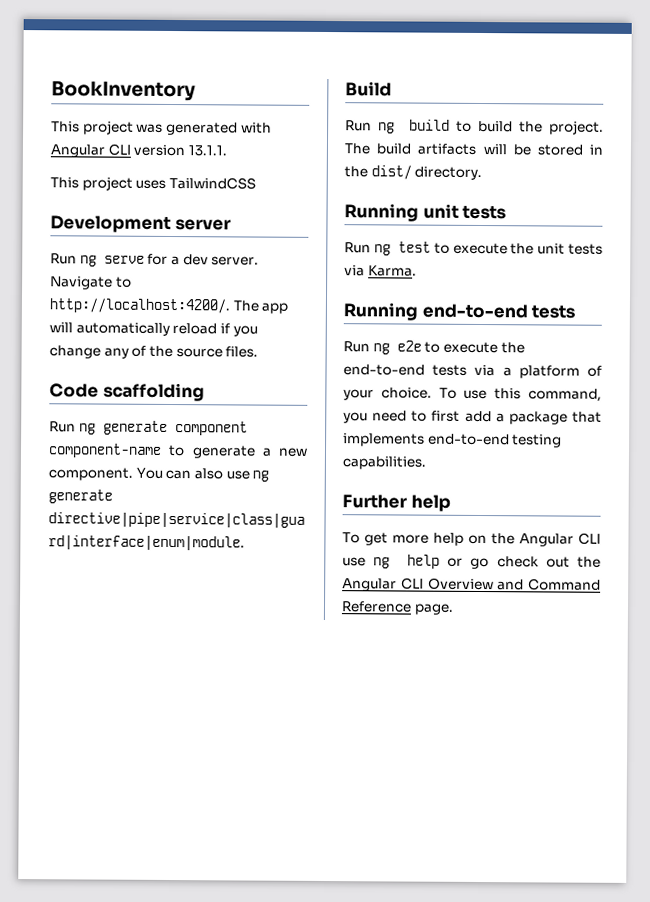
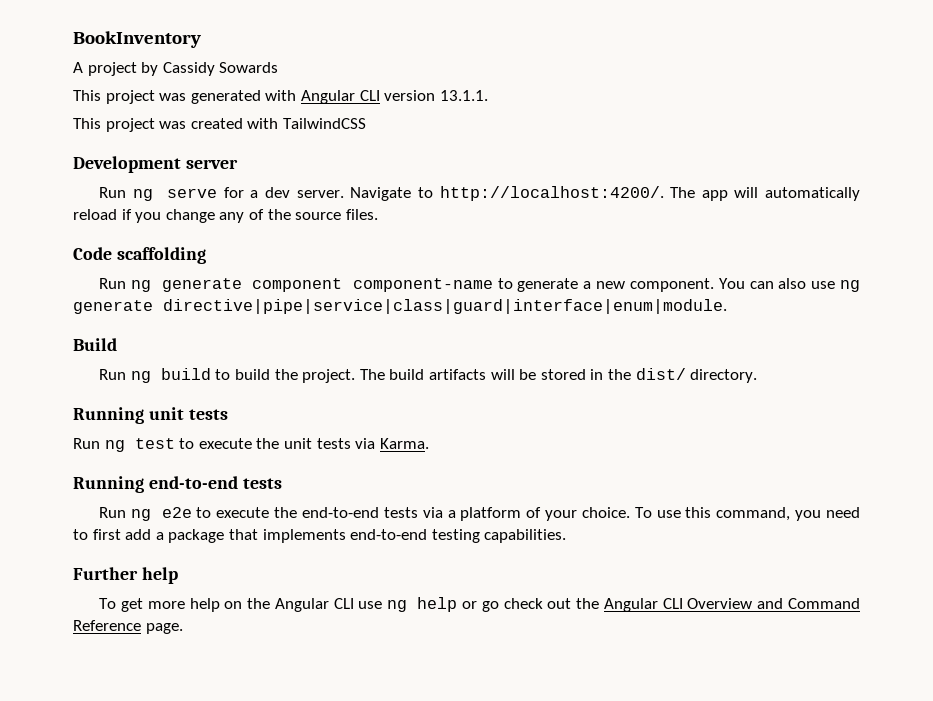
(196, 91) none -> [73,62,279,76] // A project by Cassidy Sowards
[135,179,167,189] uses -> [159,118,279,129] was created with

